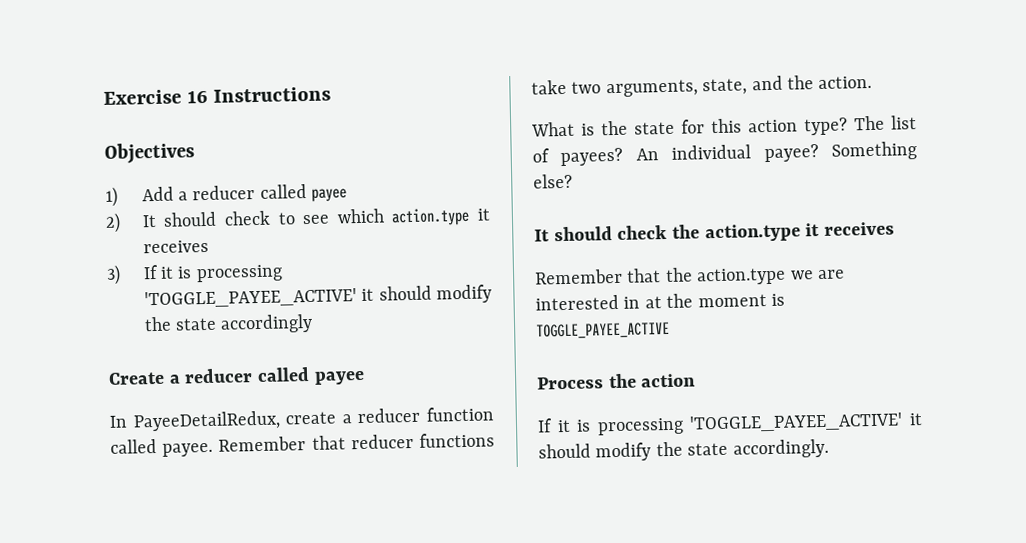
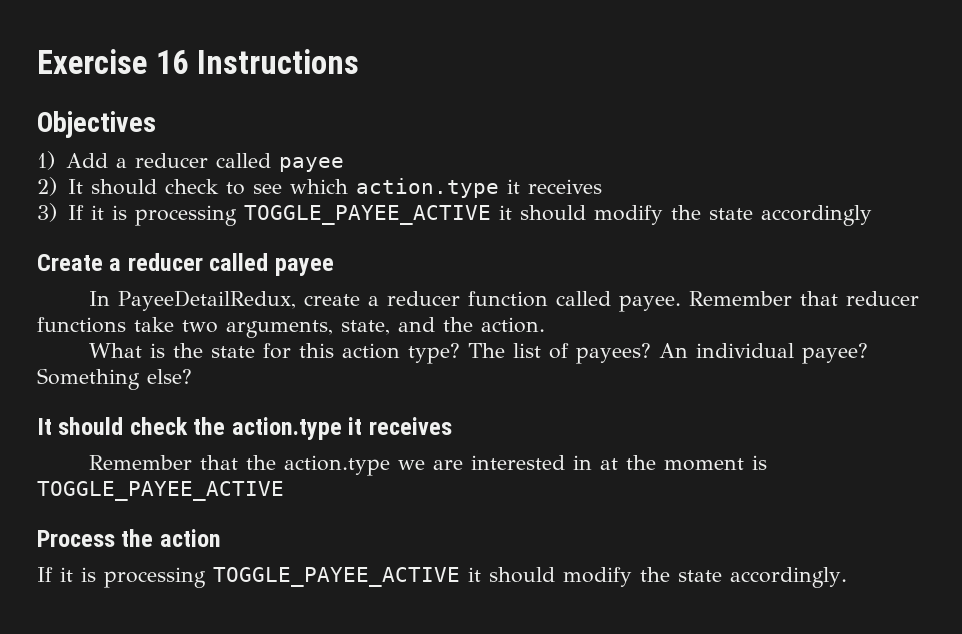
[143,288,357,309] 'TOGGLE_PAYEE_ACTIVE' -> [243,205,491,225] TOGGLE_PAYEE_ACTIVE
[689,412,904,433] 'TOGGLE_PAYEE_ACTIVE' -> [213,567,460,587] TOGGLE_PAYEE_ACTIVE

